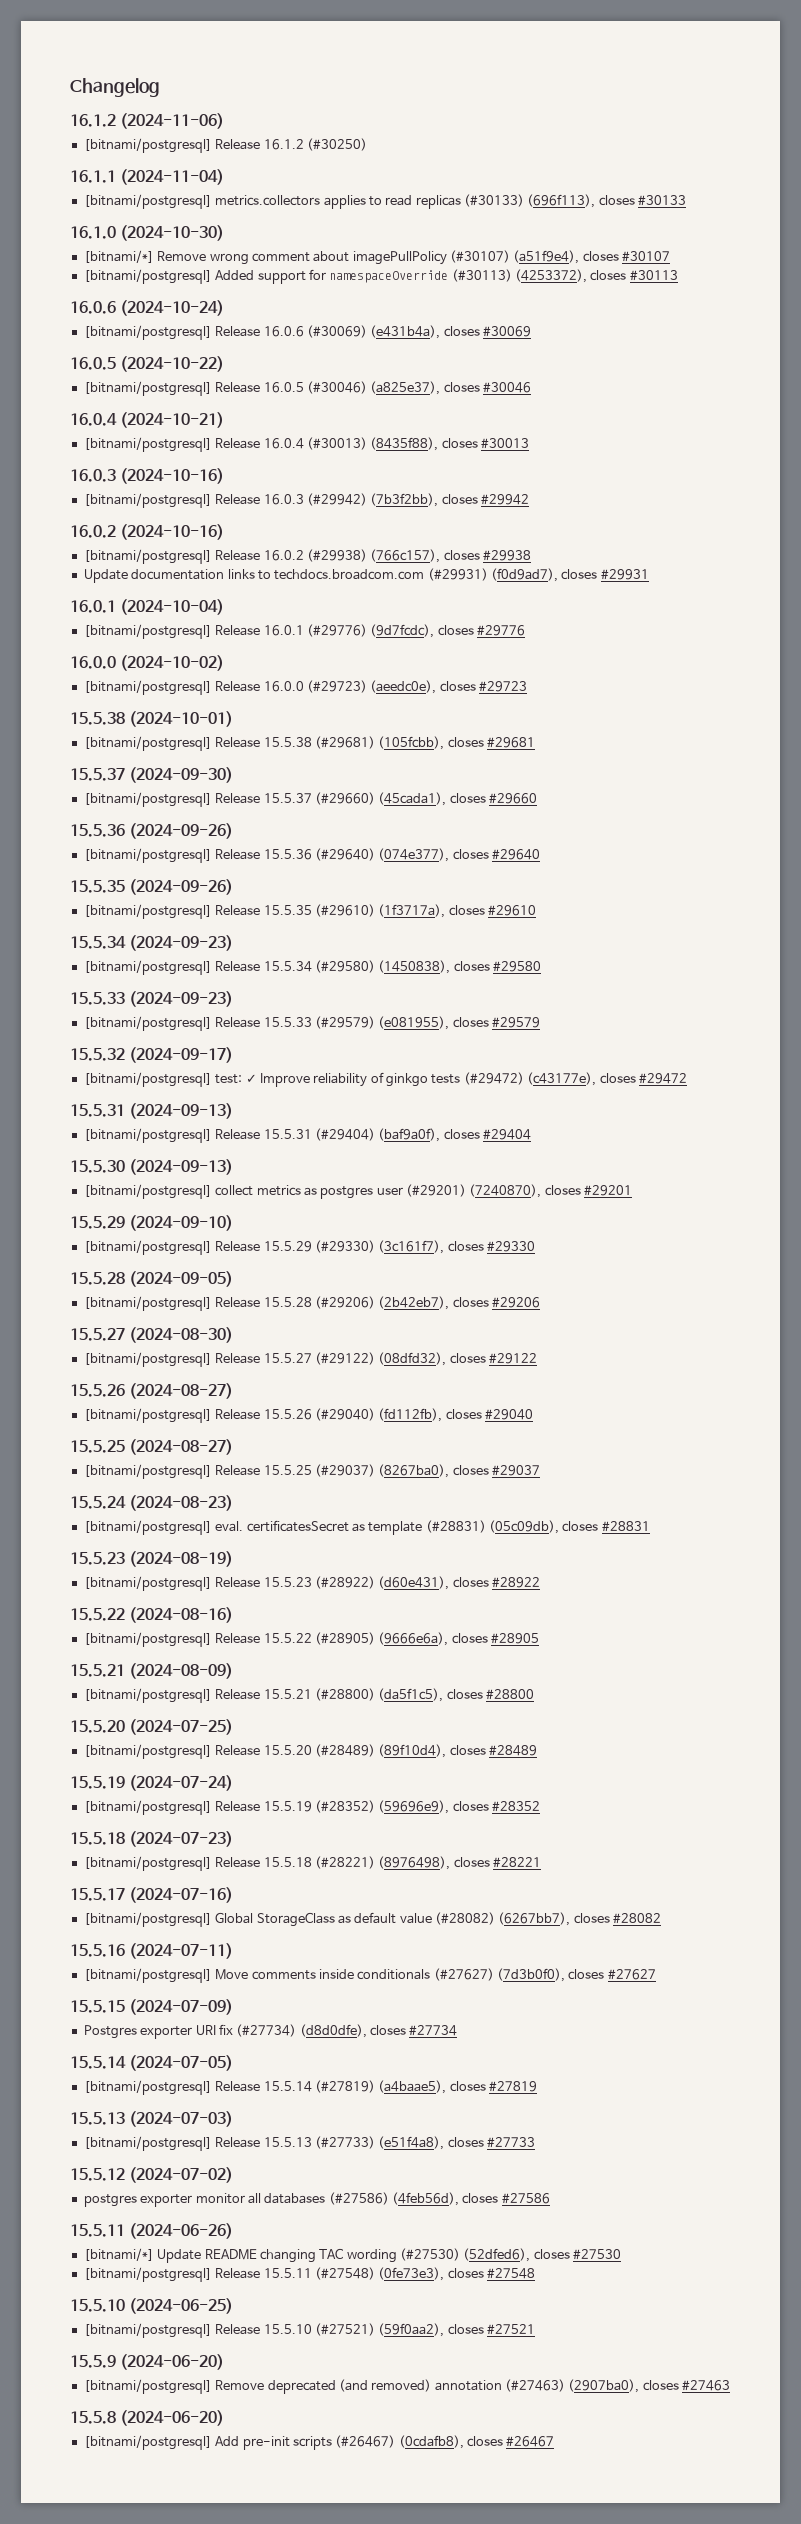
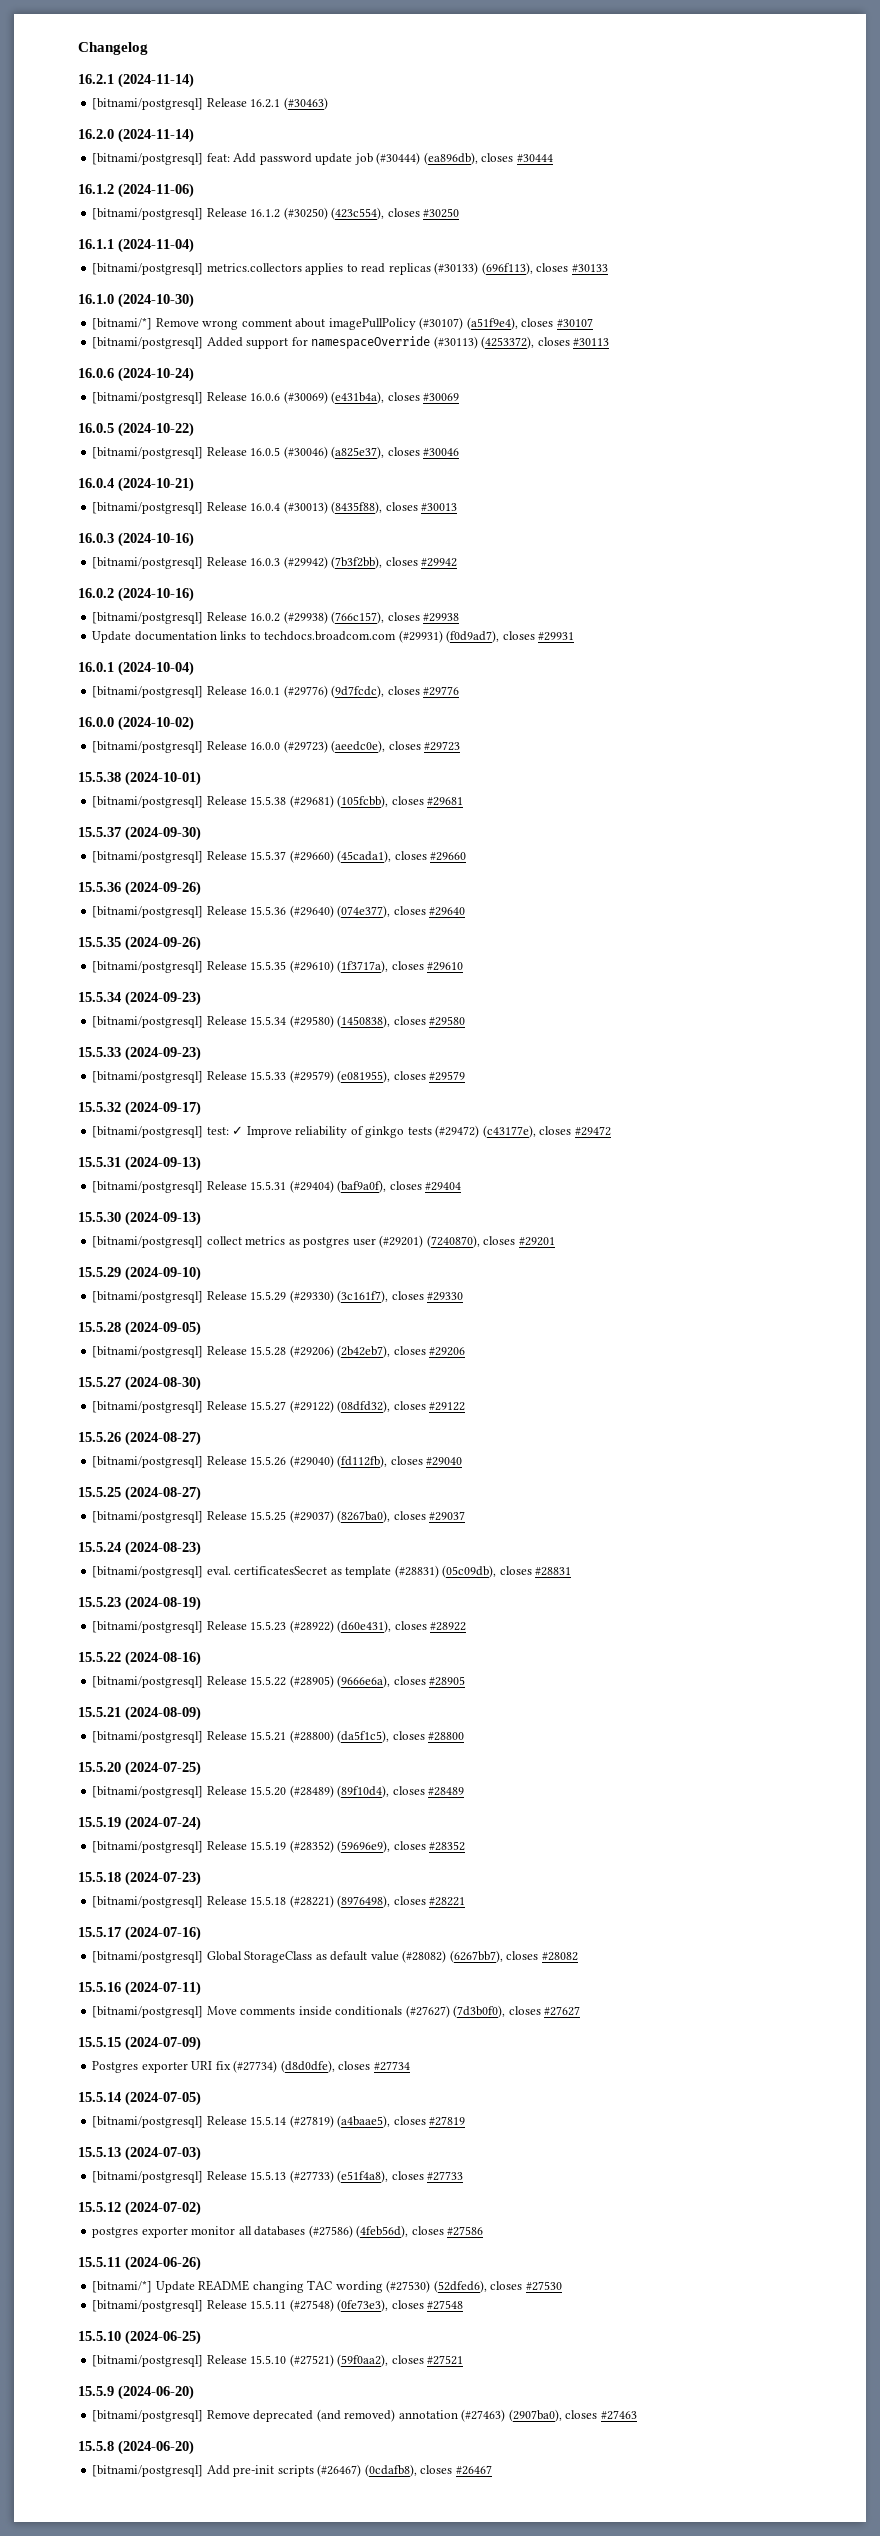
(160, 87) none -> [78,73,194,88] [92,97,328,110] [78,128,194,143] [92,152,553,165] // 16.2.1 (2024-11-14) // [bitnami/postgresql] Release 16.2.1 (#30463) // 16.2.0 (2024-11-14) // [bitnami/postgresql] feat: Add password update job (#30444) (ea896db), closes #30444
(367, 144) none -> [331,207,460,220] (423c554), closes #30250

